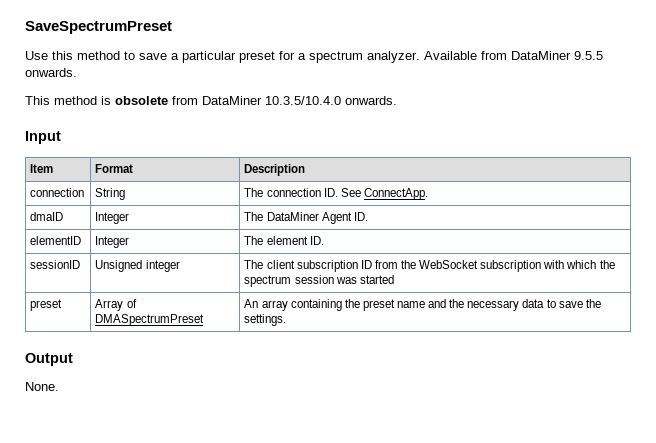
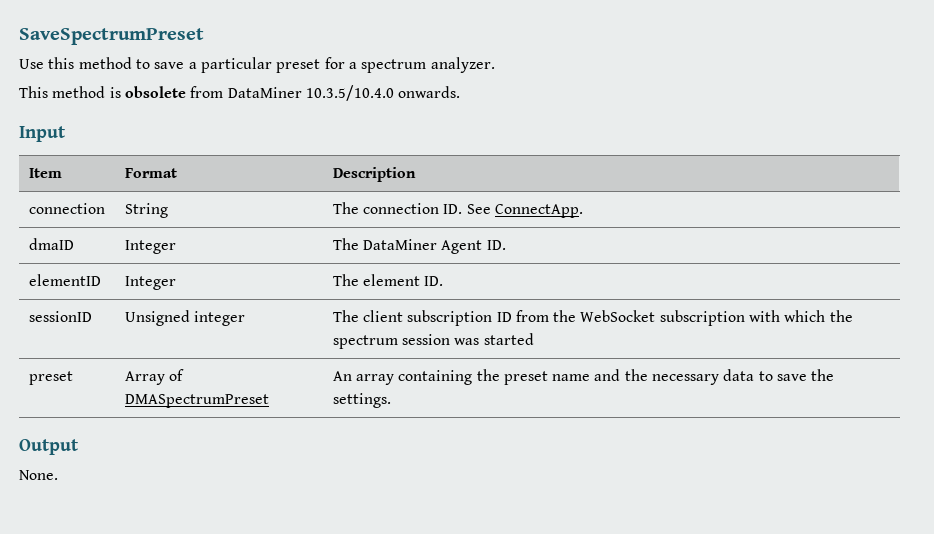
[424,51,603,60] [25,68,77,77] Available from DataMiner 9.5.5 onwards. -> (495, 65) none

